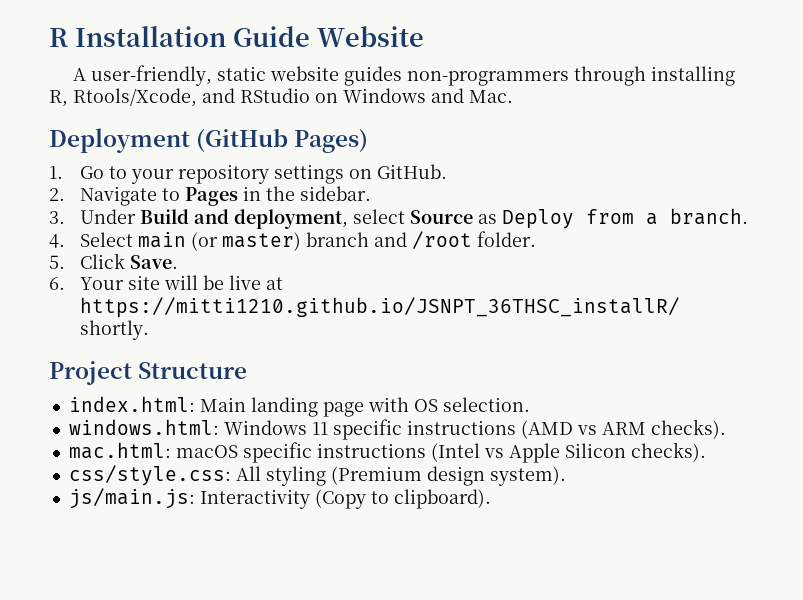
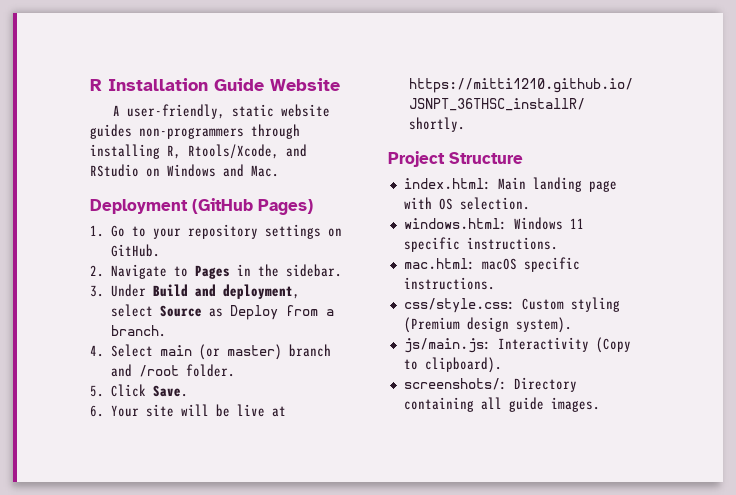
[406,419,726,439] [68,442,706,463] instructions (AMD vs ARM checks). // mac.html: macOS specific instructions (Intel vs Apple Silicon checks). -> [466,237,558,250] [403,257,580,272] [403,277,495,290] instructions. // mac.html: macOS specific instructions.
[235,466,261,481] All -> [521,298,564,310] Custom
(491, 499) none -> [403,377,577,392] [403,397,600,412] // screenshots/: Directory containing all guide images.

